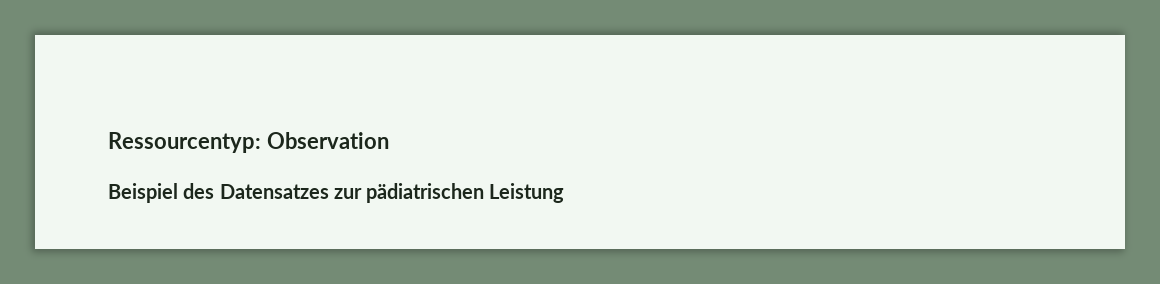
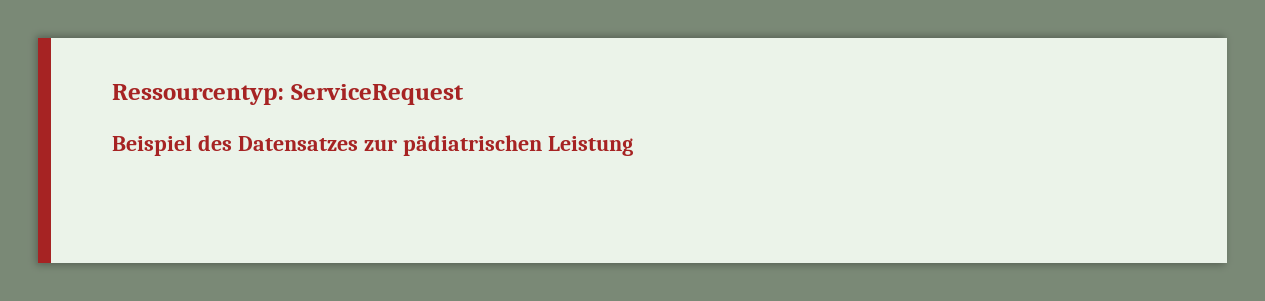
[266,132,389,149] Observation -> [290,84,464,105] ServiceRequest

